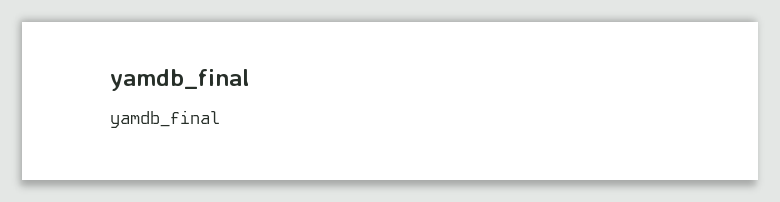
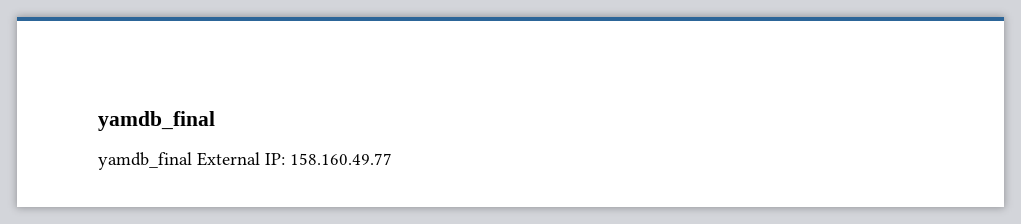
(220, 119) none -> [197,152,392,166] External IP: 158.160.49.77

